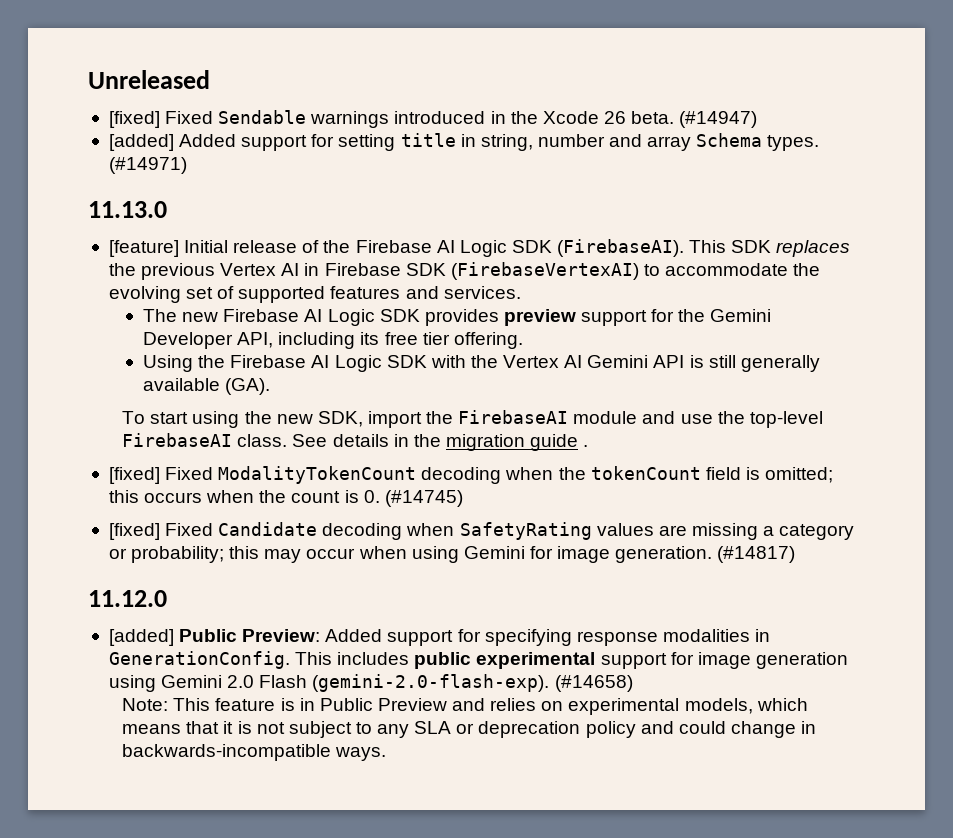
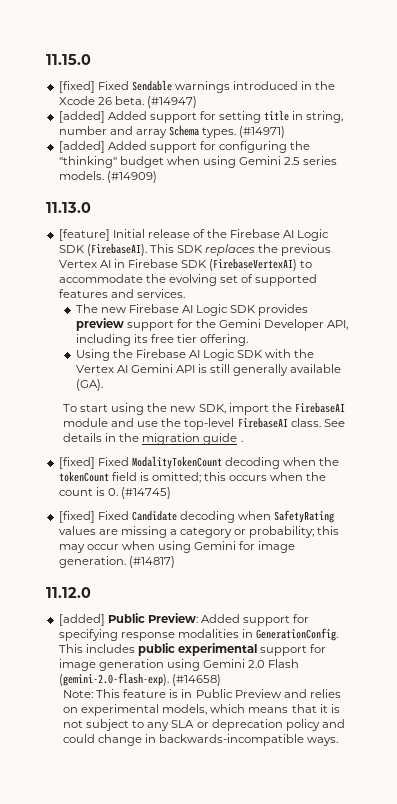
[88,70,210,89] Unreleased -> [46,54,91,65] 11.15.0
(187, 165) none -> [58,141,311,153] [58,156,338,168] [58,171,157,183] // [added] Added support for configuring the "thinking" budget when using Gemini 2.5 series models. (#14909)

